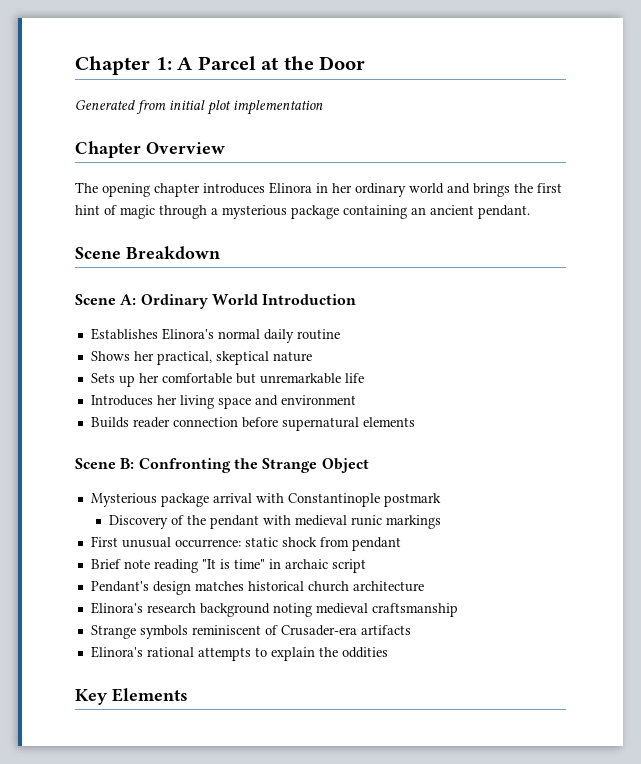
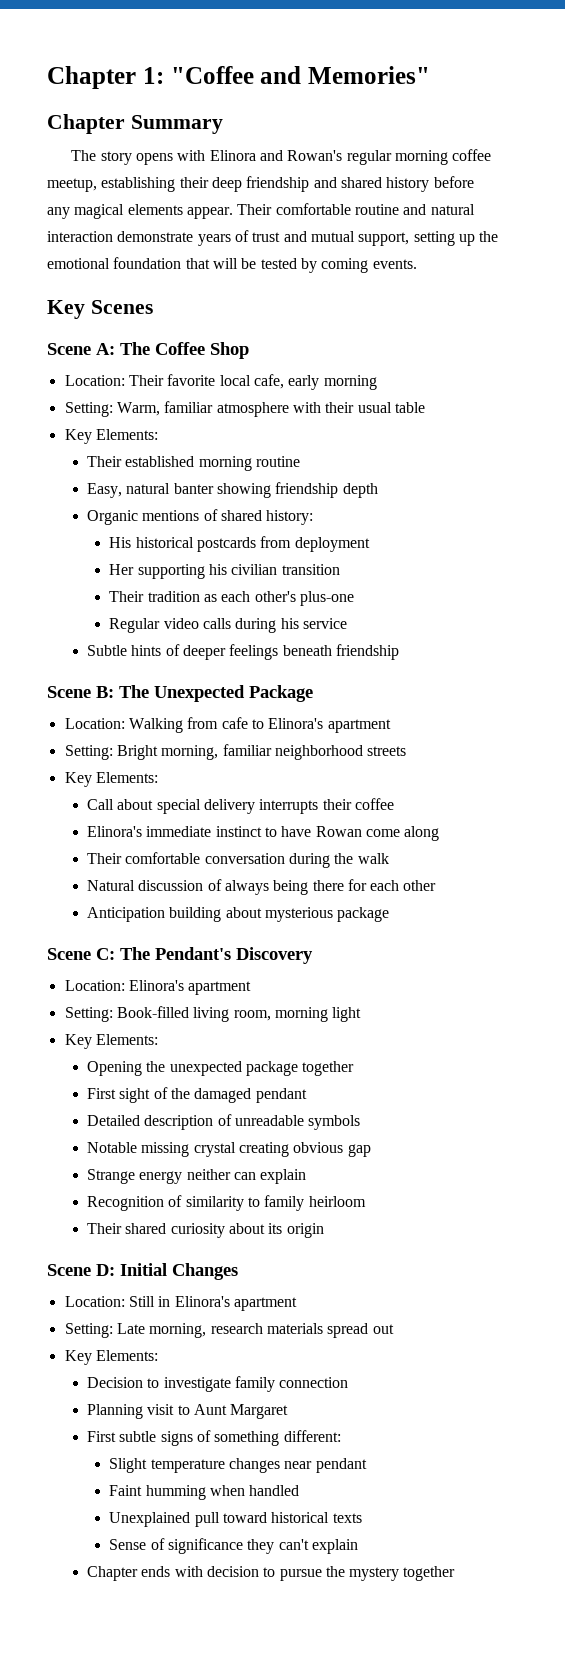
[177,56,366,70] [75,100,323,115] [75,141,225,158] [75,182,562,197] [75,205,530,219] [75,246,220,259] [75,294,357,309] [90,328,340,343] [90,351,312,365] [90,373,364,387] [90,395,356,409] [90,417,415,431] [75,458,369,473] [90,493,441,507] [108,515,168,529] A Parcel at the Door // Generated from initial plot implementation // Chapter Overview // The opening chapter introduces Elinora in her ordinary world and brings the first hint of magic through a mysterious package containing an ancient pendant. // Scene Breakdown // Scene A: Ordinary World Introduction // Establishes Elinora's normal daily routine // Shows her practical, skeptical nature // Sets up her comfortable but unremarkable life // Introduces her living space and environment // Builds reader connection before supernatural elements // Scene B: Confronting the Strange Object // Mysterious package arrival with Constantinople postmark // Discovery -> [170,66,430,84] [47,114,223,134] [71,149,492,165] [47,176,474,192] [47,203,475,219] [47,230,499,246] [47,257,417,273] [47,300,153,319] [47,342,249,359] [64,374,377,390] [64,401,425,417] [64,429,158,444] [86,456,300,471] [86,482,378,498] [86,509,314,525] [109,536,370,552] [109,564,340,579] [109,591,354,606] [109,618,347,633] [86,644,399,660] [47,685,313,702] [64,717,391,733] [64,744,407,760] [64,772,158,787] [86,798,394,814] [86,826,440,841] [86,852,389,868] [86,879,437,895] [86,907,390,922] [47,947,313,964] [64,980,252,995] [64,1006,362,1022] [64,1034,158,1049] [86,1061,355,1076] [86,1088,151,1103] "Coffee and Memories" // Chapter Summary // The story opens with Elinora and Rowan's regular morning coffee meetup, establishing their deep friendship and shared history before any magical elements appear. Their comfortable routine and natural interaction demonstrate years of trust and mutual support, setting up the emotional foundation that will be tested by coming events. // Key Scenes // Scene A: The Coffee Shop // Location: Their favorite local cafe, early morning // Setting: Warm, familiar atmosphere with their usual table // Key Elements: // Their established morning routine // Easy, natural banter showing friendship depth // Organic mentions of shared history: // His historical postcards from deployment // Her supporting his civilian transition // Their tradition as each other's plus-one // Regular video calls during his service // Subtle hints of deeper feelings beneath friendship // Scene B: The Unexpected Package // Location: Walking from cafe to Elinora's apartment // Setting: Bright morning, familiar neighborhood streets // Key Elements: // Call about special delivery interrupts their coffee // Elinora's immediate instinct to have Rowan come along // Their comfortable conversation during the walk // Natural discussion of always being there for each other // Anticipation building about mysterious package // Scene C: The Pendant's Discovery // Location: Elinora's apartment // Setting: Book-filled living room, morning light // Key Elements: // Opening the unexpected package together // First sight
[209,515,441,529] [90,536,401,551] [90,559,366,573] [90,581,424,595] [90,602,458,617] [90,625,411,639] [90,646,388,661] [75,688,188,705] pendant with medieval runic markings // First unusual occurrence: static shock from pendant // Brief note reading "It is time" in archaic script // Pendant's design matches historical church architecture // Elinora's research background noting medieval craftsmanship // Strange symbols reminiscent of Crusader-era artifacts // Elinora's rational attempts to explain the oddities // Key Elements -> [194,1088,307,1103] [86,1114,361,1130] [86,1142,371,1157] [86,1169,307,1184] [86,1195,366,1211] [86,1223,324,1238] [47,1263,238,1280] [64,1296,297,1311] [64,1323,394,1338] [64,1350,158,1365] [86,1376,349,1392] [86,1404,289,1419] [86,1430,341,1446] [109,1458,367,1473] [109,1485,300,1500] [109,1512,362,1527] [109,1538,358,1554] [86,1566,456,1581] damaged pendant // Detailed description of unreadable symbols // Notable missing crystal creating obvious gap // Strange energy neither can explain // Recognition of similarity to family heirloom // Their shared curiosity about its origin // Scene D: Initial Changes // Location: Still in Elinora's apartment // Setting: Late morning, research materials spread out // Key Elements: // Decision to investigate family connection // Planning visit to Aunt Margaret // First subtle signs of something different: // Slight temperature changes near pendant // Faint humming when handled // Unexplained pull toward historical texts // Sense of significance they can't explain // Chapter ends with decision to pursue the mystery together

